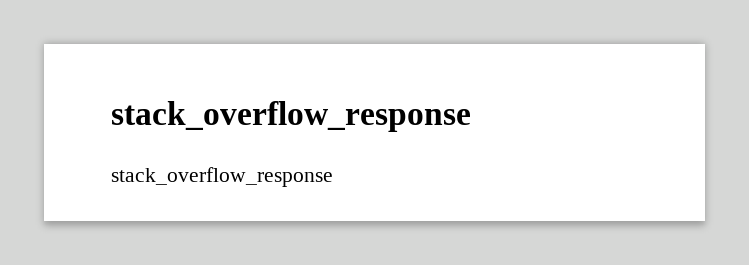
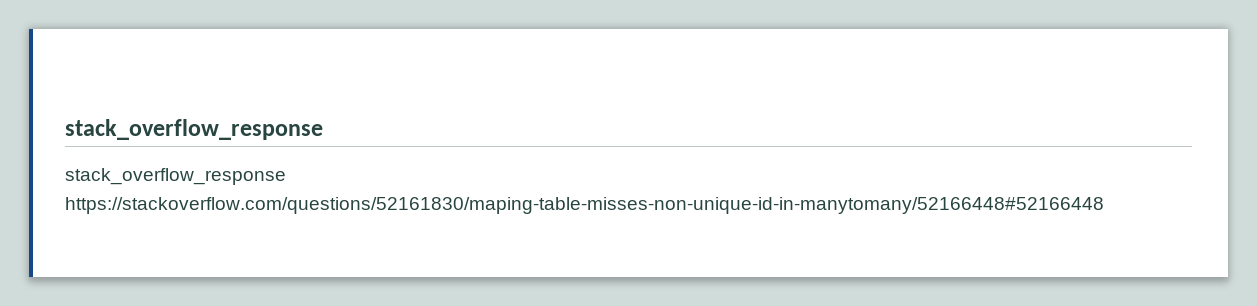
(333, 177) none -> [65,197,1104,214] https://stackoverflow.com/questions/52161830/maping-table-misses-non-unique-id-in-manytomany/52166448#52166448

